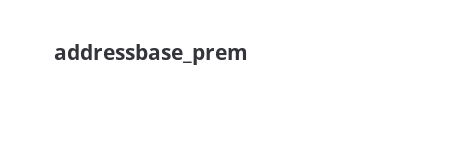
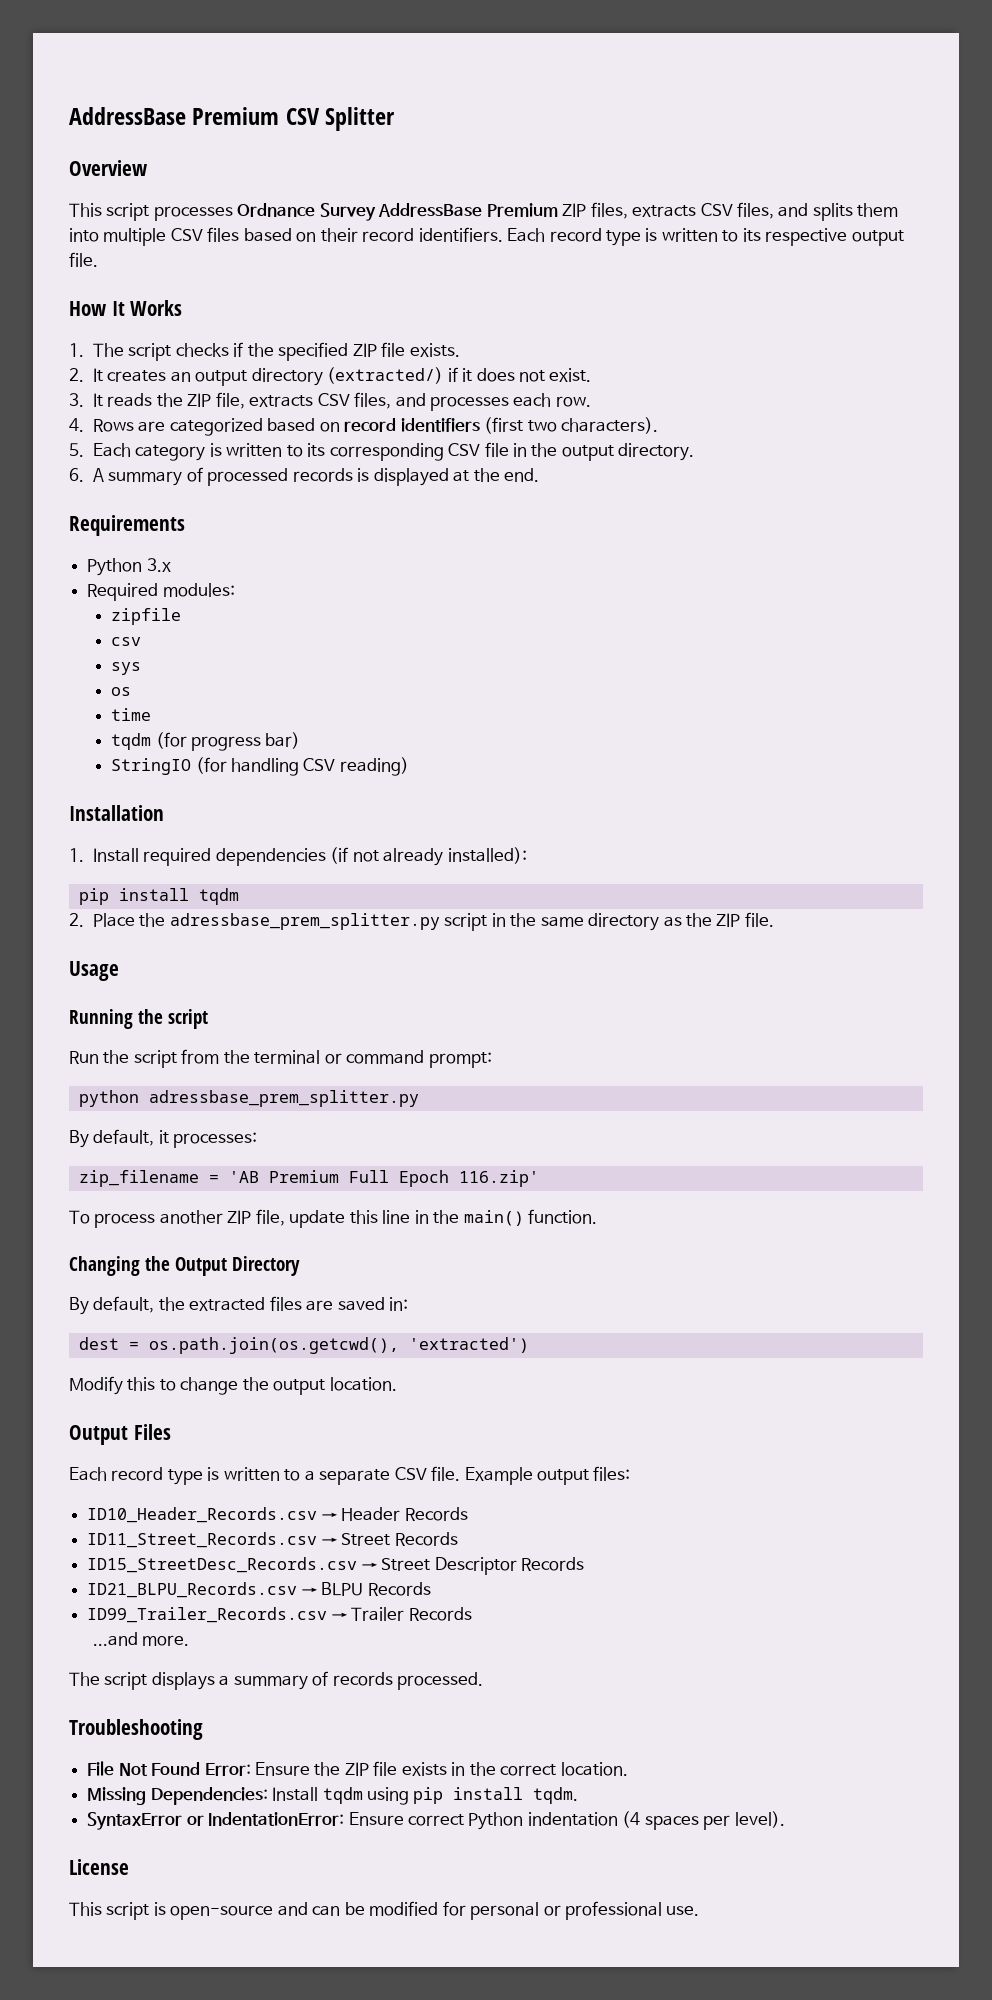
[54,44,248,65] addressbase_prem -> [69,107,396,131] [69,160,147,176] [69,202,899,221] [69,227,904,246] [69,252,98,267] [69,300,183,316] [69,342,460,361] [69,367,592,386] [69,392,591,411] [69,417,659,436] [69,442,695,461] [69,467,540,486] [69,515,185,536] [87,558,171,576] [87,583,235,601] [111,608,182,625] [111,637,142,646] [111,662,142,675] [111,687,132,696] [111,708,152,721] [111,732,301,751] [111,757,409,776] [69,805,164,821] [69,847,527,866] [78,888,239,905] [69,912,774,931] [69,961,119,981] [69,1009,208,1029] [69,1049,492,1068] [78,1090,419,1107] [69,1129,258,1148] [78,1170,539,1187] [69,1209,597,1228] [69,1256,300,1276] [69,1296,409,1315] [78,1337,529,1354] [69,1376,397,1395] [69,1424,171,1445] [69,1466,631,1485] [87,1507,468,1523] [87,1532,458,1548] [87,1557,584,1575] [87,1582,431,1598] [87,1607,472,1623] [92,1632,190,1646] [69,1671,484,1690] [69,1719,203,1740] [87,1761,628,1776] [87,1787,579,1805] [87,1811,785,1830] [69,1859,129,1875] [69,1901,700,1920] AddressBase Premium CSV Splitter // Overview // This script processes Ordnance Survey AddressBase Premium ZIP files, extracts CSV files, and splits them into multiple CSV files based on their record identifiers. Each record type is written to its respective output file. // How It Works // 1. The script checks if the specified ZIP file exists. // 2. It creates an output directory (extracted/) if it does not exist. // 3. It reads the ZIP file, extracts CSV files, and processes each row. // 4. Rows are categorized based on record identifiers (first two characters). // 5. Each category is written to its corresponding CSV file in the output directory. // 6. A summary of processed records is displayed at the end. // Requirements // Python 3.x // Required modules: // zipfile // csv // sys // os // time // tqdm (for progress bar) // StringIO (for handling CSV reading) // Installation // 1. Install required dependencies (if not already installed): // pip install tqdm // 2. Place the adressbase_prem_splitter.py script in the same directory as the ZIP file. // Usage // Running the script // Run the script from the terminal or command prompt: // python adressbase_prem_splitter.py // By default, it processes: // zip_filename = 'AB Premium Full Epoch 116.zip' // To process another ZIP file, update this line in the main() function. // Changing the Output Directory // By default, the extracted files are saved in: // dest = os.path.join(os.getcwd(), 'extracted') // Modify this to change the output location. // Output Files // Each record type is written to a separate CSV file. Example output files: // ID10_Header_Records.csv → Header Records // ID11_Street_Records.csv → Street Records // ID15_StreetDesc_Records.csv → Street Descriptor Records // ID21_BLPU_Records.csv → BLPU Records // ID99_Trailer_Records.csv → Trailer Records // ...and more. // The script displays a summary of records processed. // Troubleshooting // File Not Found Error: Ensure the ZIP file exists in the correct location. // Missing Dependencies: Install tqdm using pip install tqdm. // SyntaxError or IndentationError: Ensure correct Python indentation (4 spaces per level). // License // This script is open-source and can be modified for personal or professional use.

